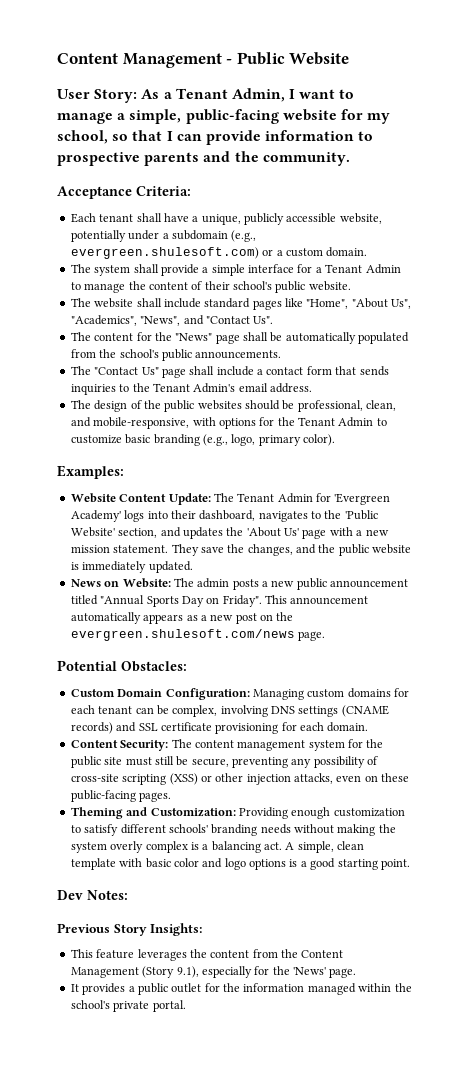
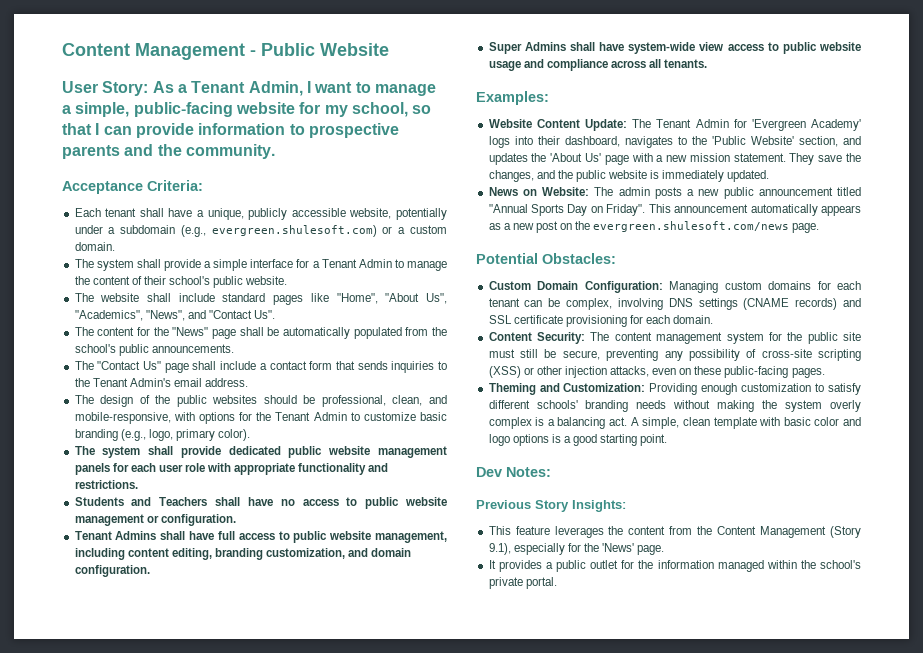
(335, 440) none -> [74,446,447,458] [74,463,389,475] [74,480,138,489] [74,497,447,509] [74,514,236,526] [74,531,447,543] [74,548,412,560] [74,565,150,577] [488,42,861,54] [488,59,708,71] // The system shall provide dedicated public website management panels for each user role with appropriate functionality and restrictions. // Students and Teachers shall have no access to public website management or configuration. // Tenant Admins shall have full access to public website management, including content editing, branding customization, and domain configuration. // Super Admins shall have system-wide view access to public website usage and compliance across all tenants.

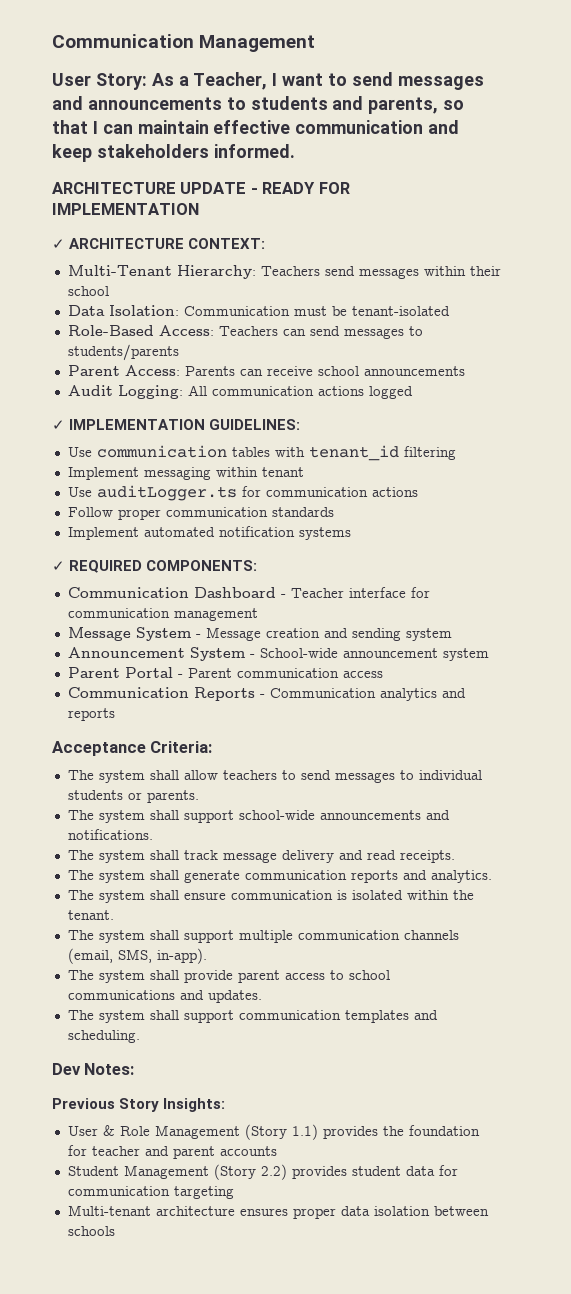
[62,43,389,60] Content Management - Public Website -> [52,34,316,52] Communication Management
[191,81,303,96] Tenant Admin, -> [193,72,268,90] Teacher,
[374,84,436,96] [62,102,432,117] [62,123,399,138] [62,144,275,159] [62,180,203,194] [74,208,447,220] [74,225,448,237] [74,242,115,251] [74,259,448,271] [74,276,288,288] [74,293,448,305] [74,310,276,321] [74,327,447,339] [74,344,234,356] [74,361,447,373] [74,378,249,387] [74,395,448,407] [74,412,447,424] [74,429,251,441] [74,446,447,458] [74,463,389,475] [74,480,138,489] [74,497,447,509] [74,514,236,526] [74,531,447,543] [74,548,412,560] [74,565,150,577] [488,42,861,54] [488,59,708,71] [476,91,549,105] [488,119,861,131] [488,136,861,148] [488,153,862,165] [488,170,770,182] [488,187,862,199] [488,204,861,216] [488,221,820,233] [476,253,616,264] [488,281,861,293] [488,298,861,310] [488,315,714,327] [488,332,861,344] [488,349,861,361] [488,366,825,378] [488,383,861,395] [488,400,861,412] [488,417,862,429] [488,434,668,446] manage a simple, public-facing website for my school, so that I can provide information to prospective parents and the community. // Acceptance Criteria: // Each tenant shall have a unique, publicly accessible website, potentially under a subdomain (e.g., evergreen.shulesoft.com) or a custom domain. // The system shall provide a simple interface for a Tenant Admin to manage the content of their school's public website. // The website shall include standard pages like "Home", "About Us", "Academics", "News", and "Contact Us". // The content for the "News" page shall be automatically populated from the school's public announcements. // The "Contact Us" page shall include a contact form that sends inquiries to the Tenant Admin's email address. // The design of the public websites should be professional, clean, and mobile-responsive, with options for the Tenant Admin to customize basic branding (e.g., logo, primary color). // The system shall provide dedicated public website management panels for each user role with appropriate functionality and restrictions. // Students and Teachers shall have no access to public website management or configuration. // Tenant Admins shall have full access to public website management, including content editing, branding customization, and domain configuration. // Super Admins shall have system-wide view access to public website usage and compliance across all tenants. // Examples: // Website Content Update: The Tenant Admin for 'Evergreen Academy' logs into their dashboard, navigates to the 'Public Website' section, and updates the 'About Us' page with a new mission statement. They save the changes, and the public website is immediately updated. // News on Website: The admin posts a new public announcement titled "Annual Sports Day on Friday". This announcement automatically appears as a new post on the evergreen.shulesoft.com/news page. // Potential Obstacles: // Custom Domain Configuration: Managing custom domains for each tenant can be complex, involving DNS settings (CNAME records) and SSL certificate provisioning for each domain. // Content Security: The content management system for the public site must still be secure, preventing any possibility of cross-site scripting (XSS) or other injection attacks, even on these public-facing pages. // Theming and Customization: Providing enough customization to satisfy different schools' branding needs without making the system overly complex is a balancing act. A simple, clean template with basic color and logo options is a good starting point. -> [351,72,484,90] [52,96,465,114] [52,120,460,134] [52,144,295,162] [52,182,350,194] [52,203,199,215] [52,238,266,249] [67,265,501,279] [67,286,109,296] [67,305,450,316] [67,325,423,339] [67,344,179,361] [67,365,465,376] [67,385,413,399] [52,419,301,430] [67,445,456,461] [67,467,304,480] [67,485,418,501] [67,507,334,520] [67,526,351,540] [52,560,258,573] [67,587,430,598] [67,608,258,621] [67,627,452,641] [67,647,489,661] [67,667,383,678] [67,687,466,701] [67,708,115,721] [52,741,213,756] [67,770,482,783] [67,790,199,803] [67,810,450,823] [67,829,153,840] [67,850,455,863] [67,870,492,883] [67,890,474,903] [67,910,114,920] [67,930,459,943] [67,948,207,964] [67,970,390,983] [67,990,262,1003] [67,1010,438,1023] [67,1030,140,1043] send messages and announcements to students and parents, so that I can maintain effective communication and keep stakeholders informed. // ARCHITECTURE UPDATE - READY FOR IMPLEMENTATION // ✓ ARCHITECTURE CONTEXT: // Multi-Tenant Hierarchy: Teachers send messages within their school // Data Isolation: Communication must be tenant-isolated // Role-Based Access: Teachers can send messages to students/parents // Parent Access: Parents can receive school announcements // Audit Logging: All communication actions logged // ✓ IMPLEMENTATION GUIDELINES: // Use communication tables with tenant_id filtering // Implement messaging within tenant // Use auditLogger.ts for communication actions // Follow proper communication standards // Implement automated notification systems // ✓ REQUIRED COMPONENTS: // Communication Dashboard - Teacher interface for communication management // Message System - Message creation and sending system // Announcement System - School-wide announcement system // Parent Portal - Parent communication access // Communication Reports - Communication analytics and reports // Acceptance Criteria: // The system shall allow teachers to send messages to individual students or parents. // The system shall support school-wide announcements and notifications. // The system shall track message delivery and read receipts. // The system shall generate communication reports and analytics. // The system shall ensure communication is isolated within the tenant. // The system shall support multiple communication channels (email, SMS, in-app). // The system shall provide parent access to school communications and updates. // The system shall support communication templates and scheduling.
[488,526,861,538] [488,543,665,555] [488,560,861,572] [488,577,557,589] This feature leverages the content from the Content Management (Story 9.1), especially for the 'News' page. // It provides a public outlet for the information managed within the school's private portal. -> [67,1124,480,1140] [67,1145,277,1159] [67,1164,458,1180] [67,1186,234,1199] [67,1205,489,1219] [67,1226,115,1236] User & Role Management (Story 1.1) provides the foundation for teacher and parent accounts // Student Management (Story 2.2) provides student data for communication targeting // Multi-tenant architecture ensures proper data isolation between schools

